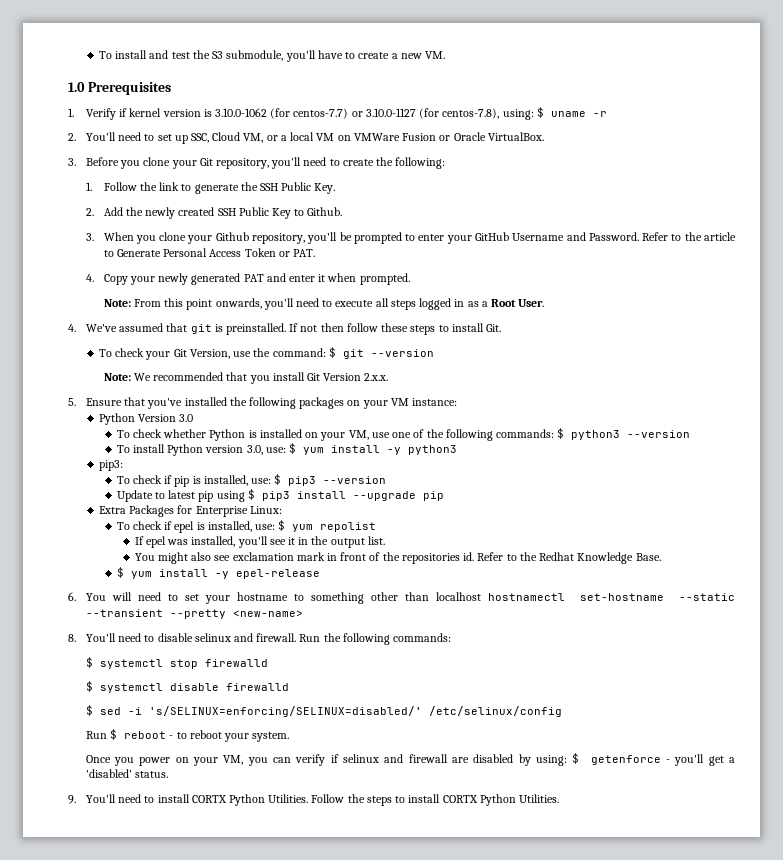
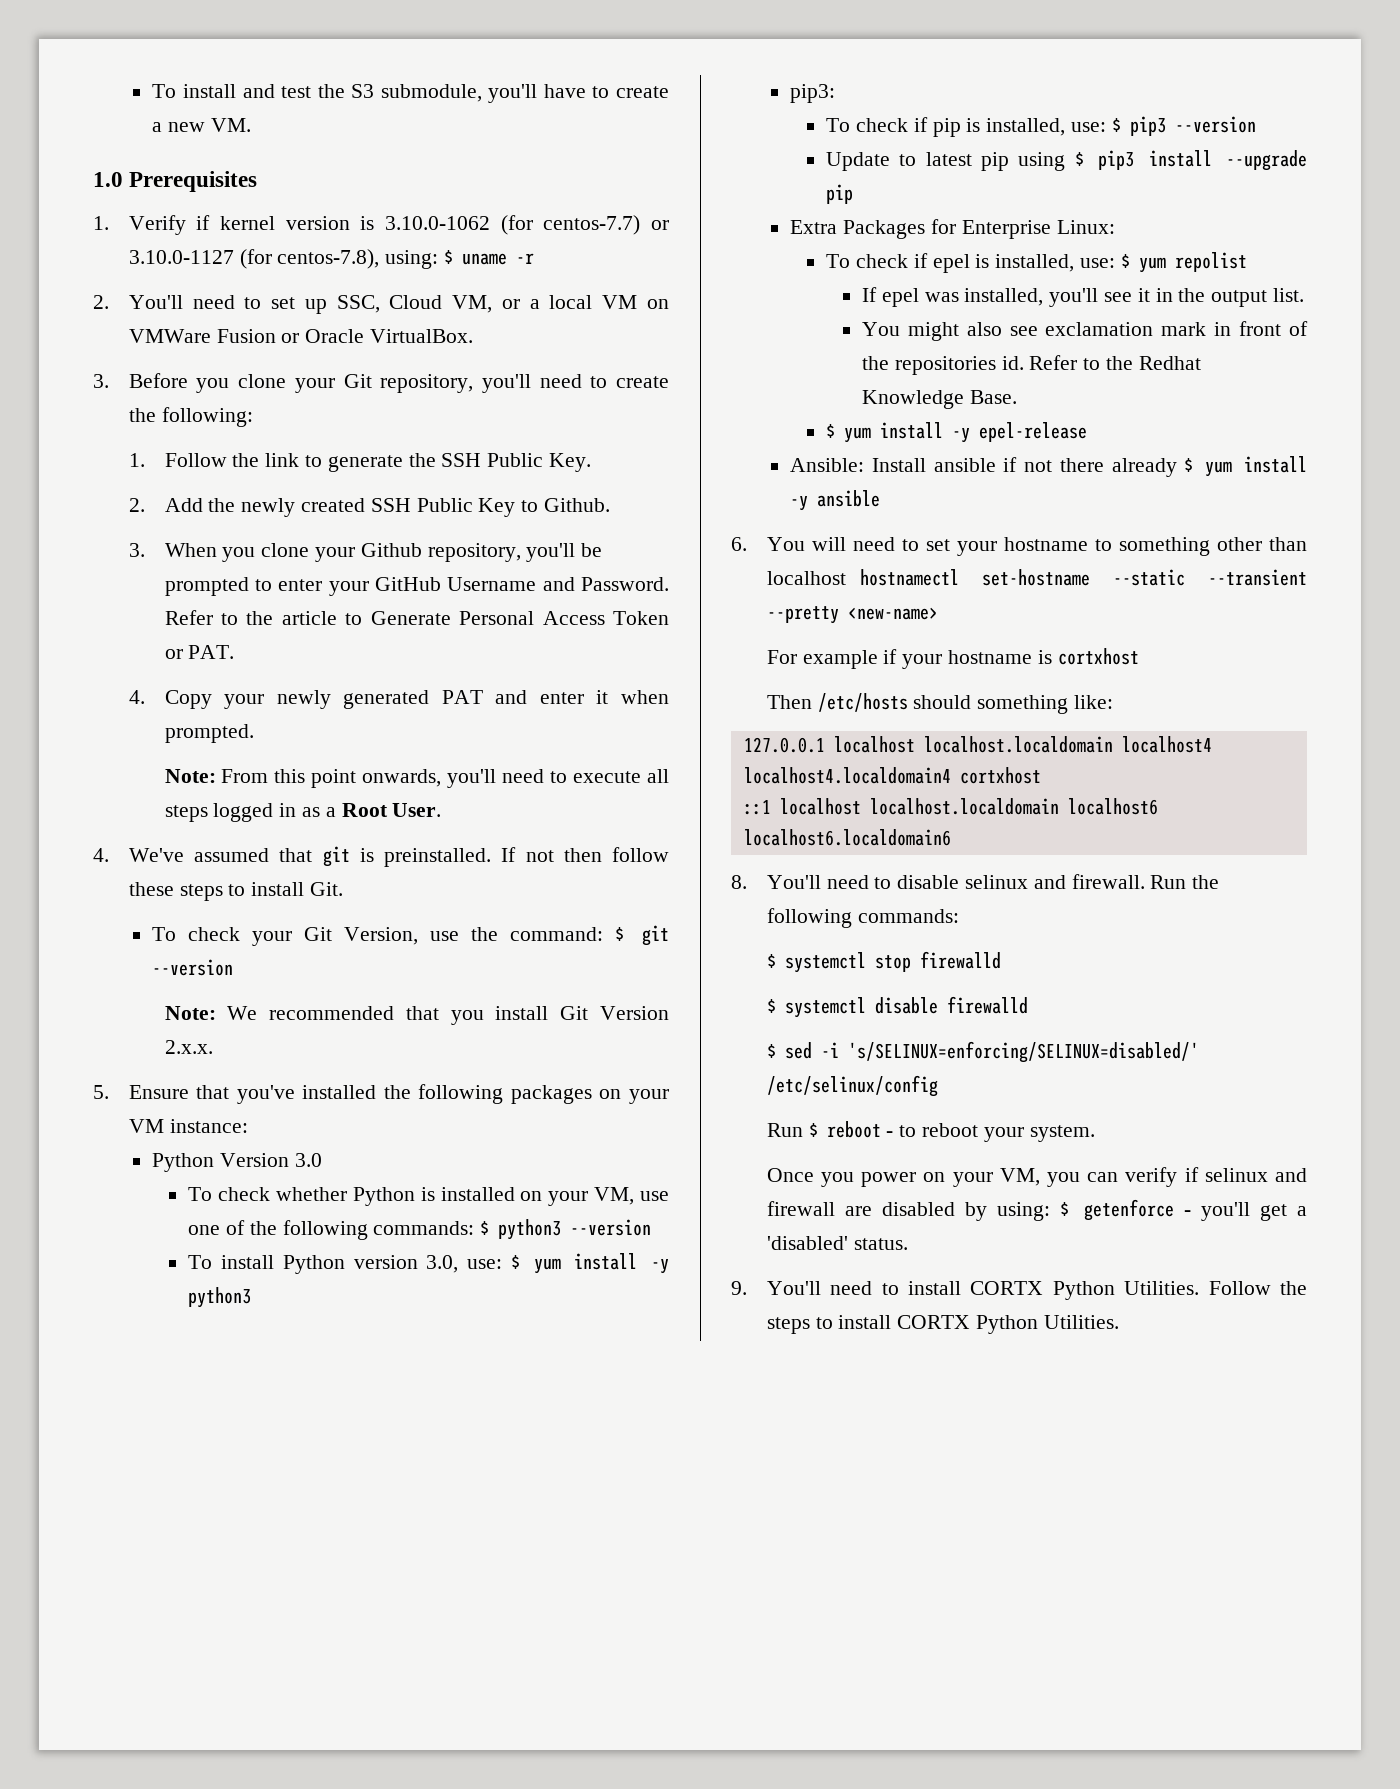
(320, 574) none -> [790,456,1307,477] [790,490,881,511] // Ansible: Install ansible if not there already $ yum install -y ansible
(303, 613) none -> [766,648,1139,669] [766,693,1113,714] [743,736,1212,753] [743,767,1041,784] [743,798,1158,815] [743,829,951,846] // For example if your hostname is cortxhost // Then /etc/hosts should something like: // 127.0.0.1 localhost localhost.localdomain localhost4 localhost4.localdomain4 cortxhost // ::1 localhost localhost.localdomain localhost6 localhost6.localdomain6

